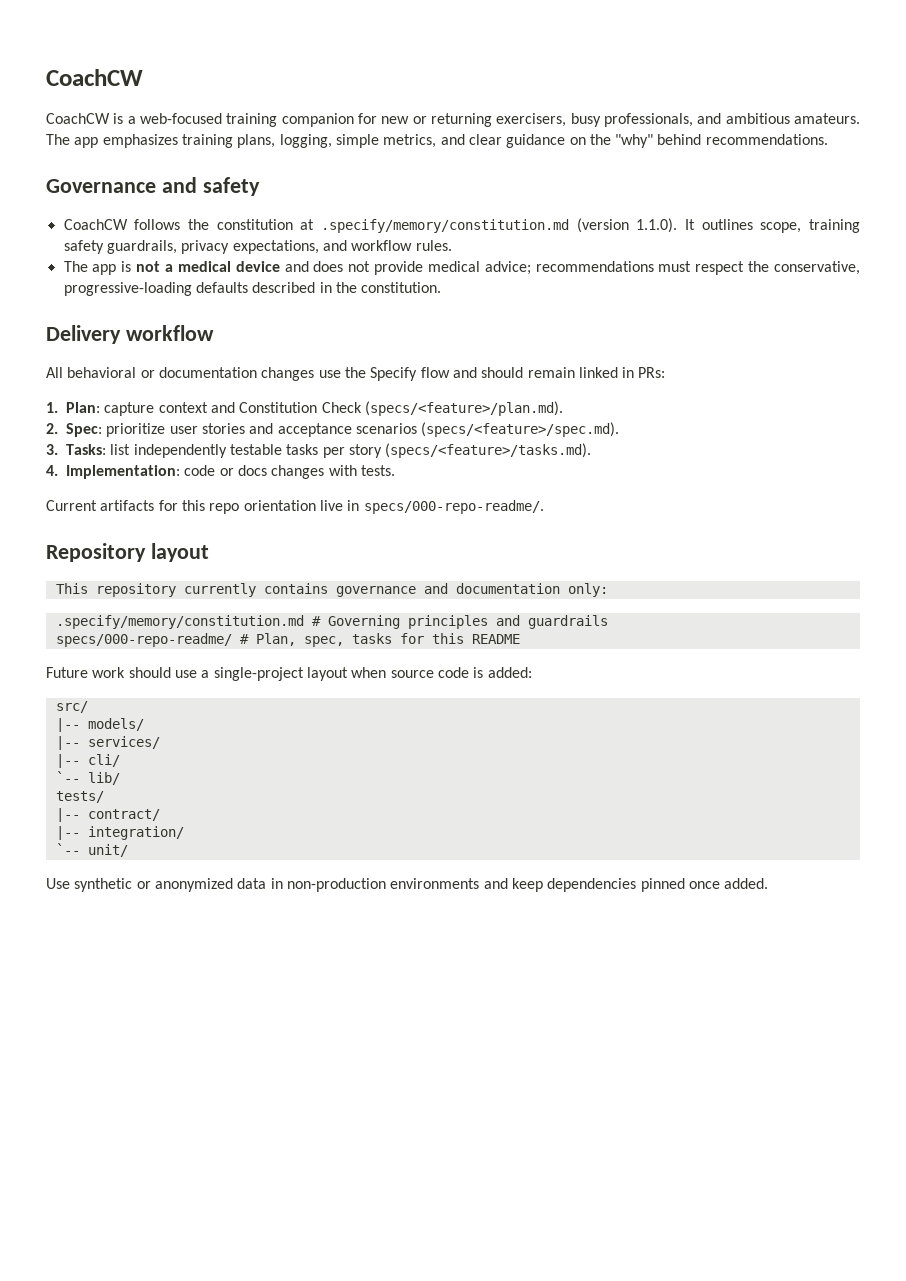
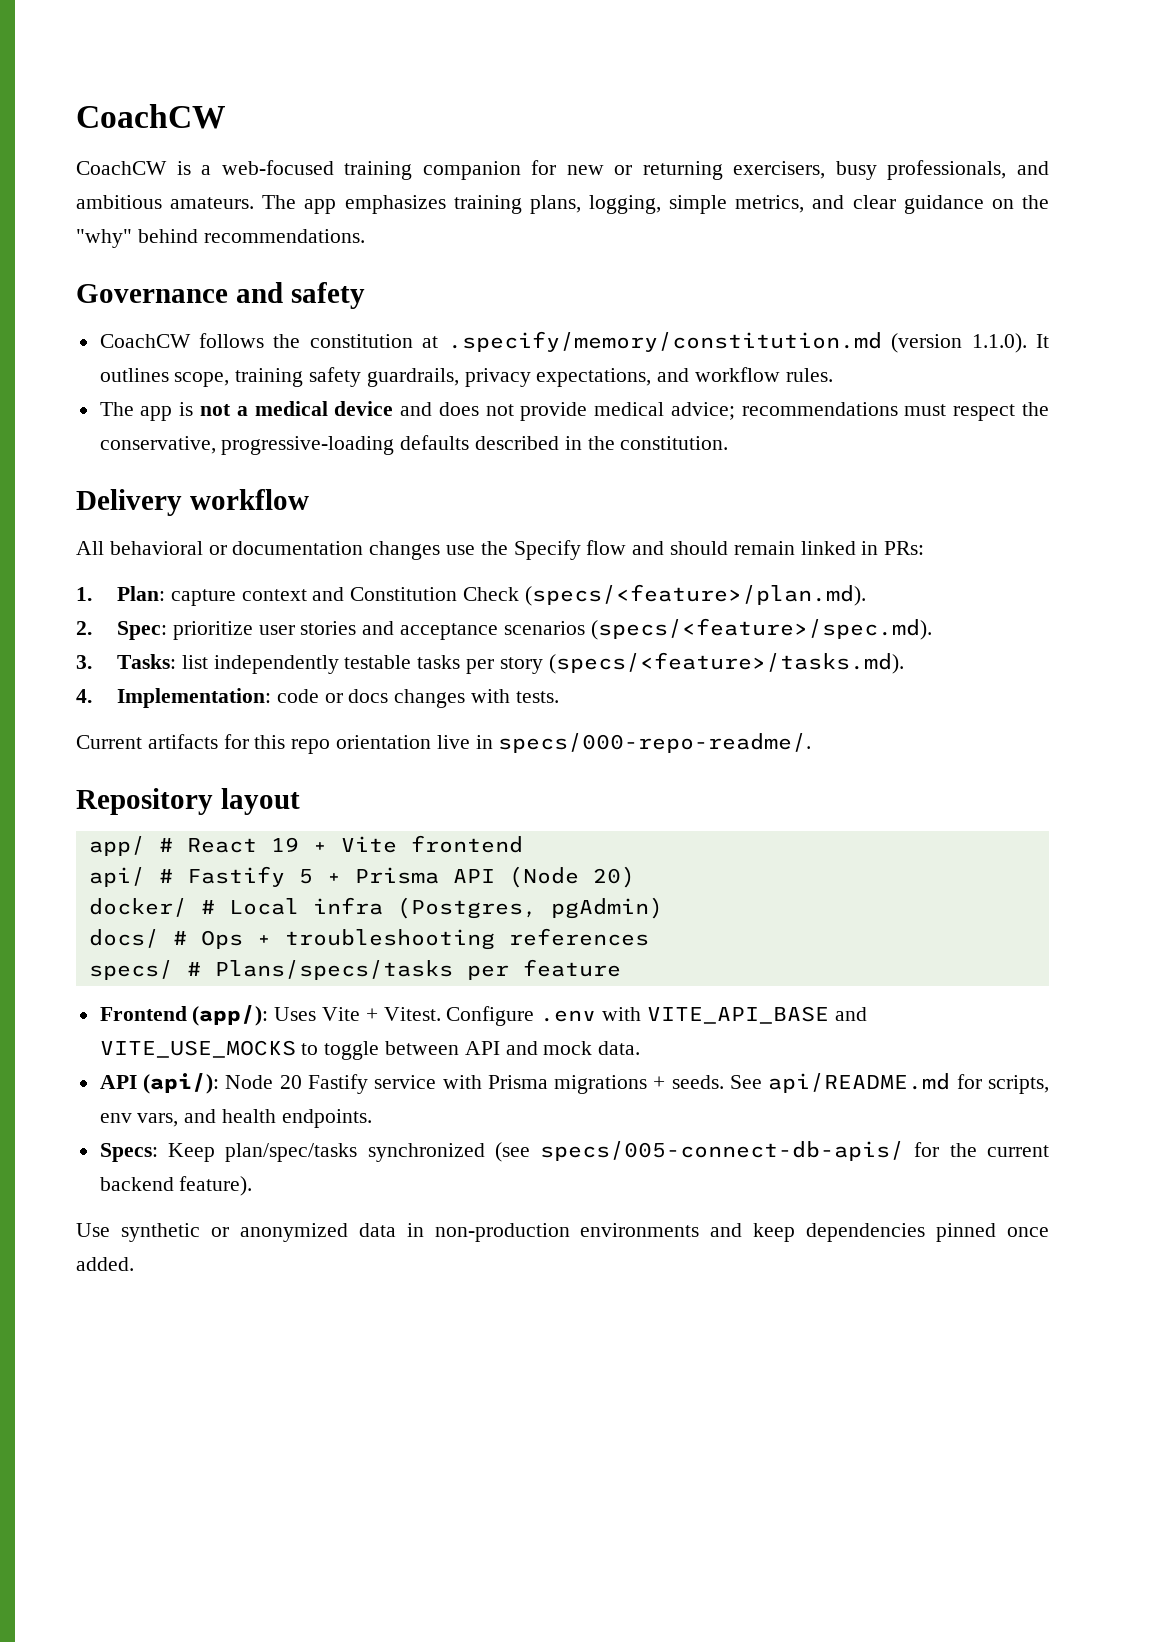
[55,583,608,597] [55,615,608,629] [55,633,520,647] [46,667,532,681] [55,701,88,713] [55,718,144,732] [55,736,160,750] [55,754,120,768] [55,771,120,785] [55,791,104,803] [55,808,160,822] [55,826,184,840] [55,843,128,857] This repository currently contains governance and documentation only: // .specify/memory/constitution.md # Governing principles and guardrails // specs/000-repo-readme/ # Plan, spec, tasks for this README // Future work should use a single-project layout when source code is added: // src/ // |-- models/ // |-- services/ // |-- cli/ // `-- lib/ // tests/ // |-- contract/ // |-- integration/ // `-- unit/ -> [88,835,523,856] [88,866,635,888] [88,897,663,919] [88,928,649,950] [88,959,621,980] [99,1005,867,1026] [99,1040,641,1060] [99,1073,1049,1094] [99,1109,372,1128] [99,1141,1049,1162] [99,1176,253,1196] app/ # React 19 + Vite frontend // api/ # Fastify 5 + Prisma API (Node 20) // docker/ # Local infra (Postgres, pgAdmin) // docs/ # Ops + troubleshooting references // specs/ # Plans/specs/tasks per feature // Frontend (app/): Uses Vite + Vitest. Configure .env with VITE_API_BASE and VITE_USE_MOCKS to toggle between API and mock data. // API (api/): Node 20 Fastify service with Prisma migrations + seeds. See api/README.md for scripts, env vars, and health endpoints. // Specs: Keep plan/spec/tasks synchronized (see specs/005-connect-db-apis/ for the current backend feature).

